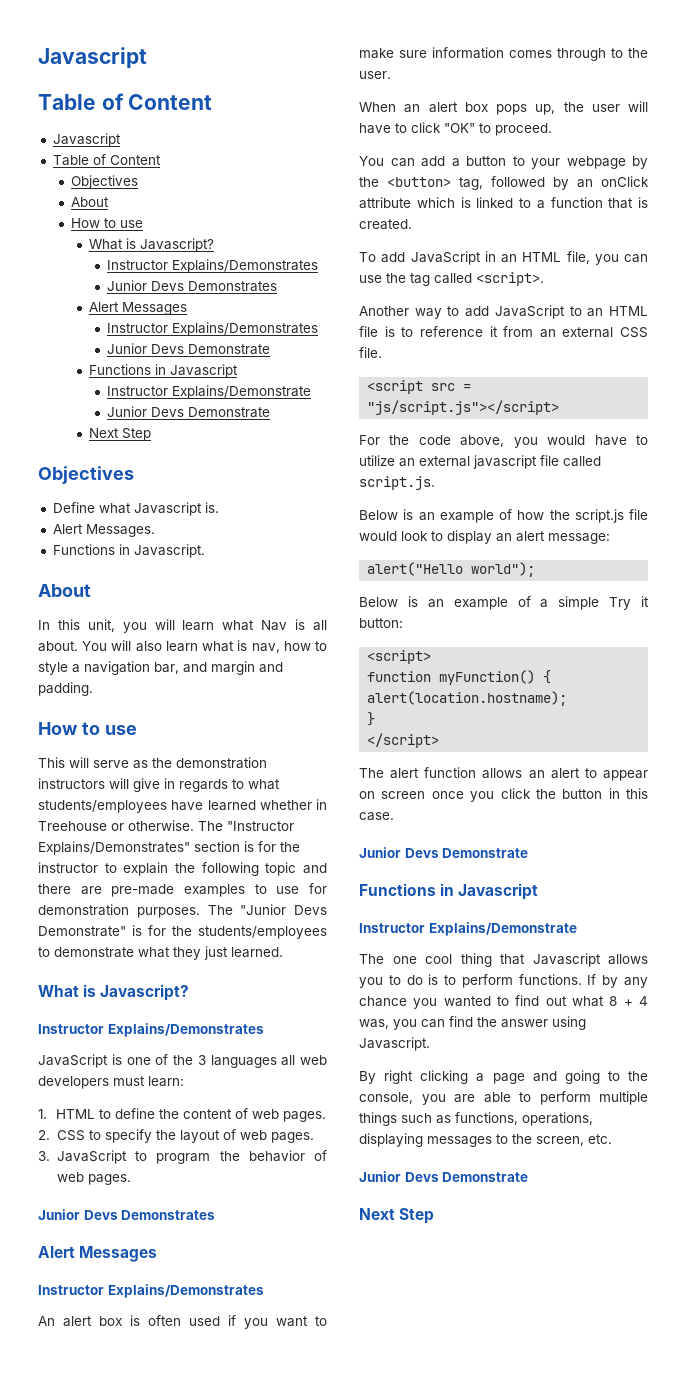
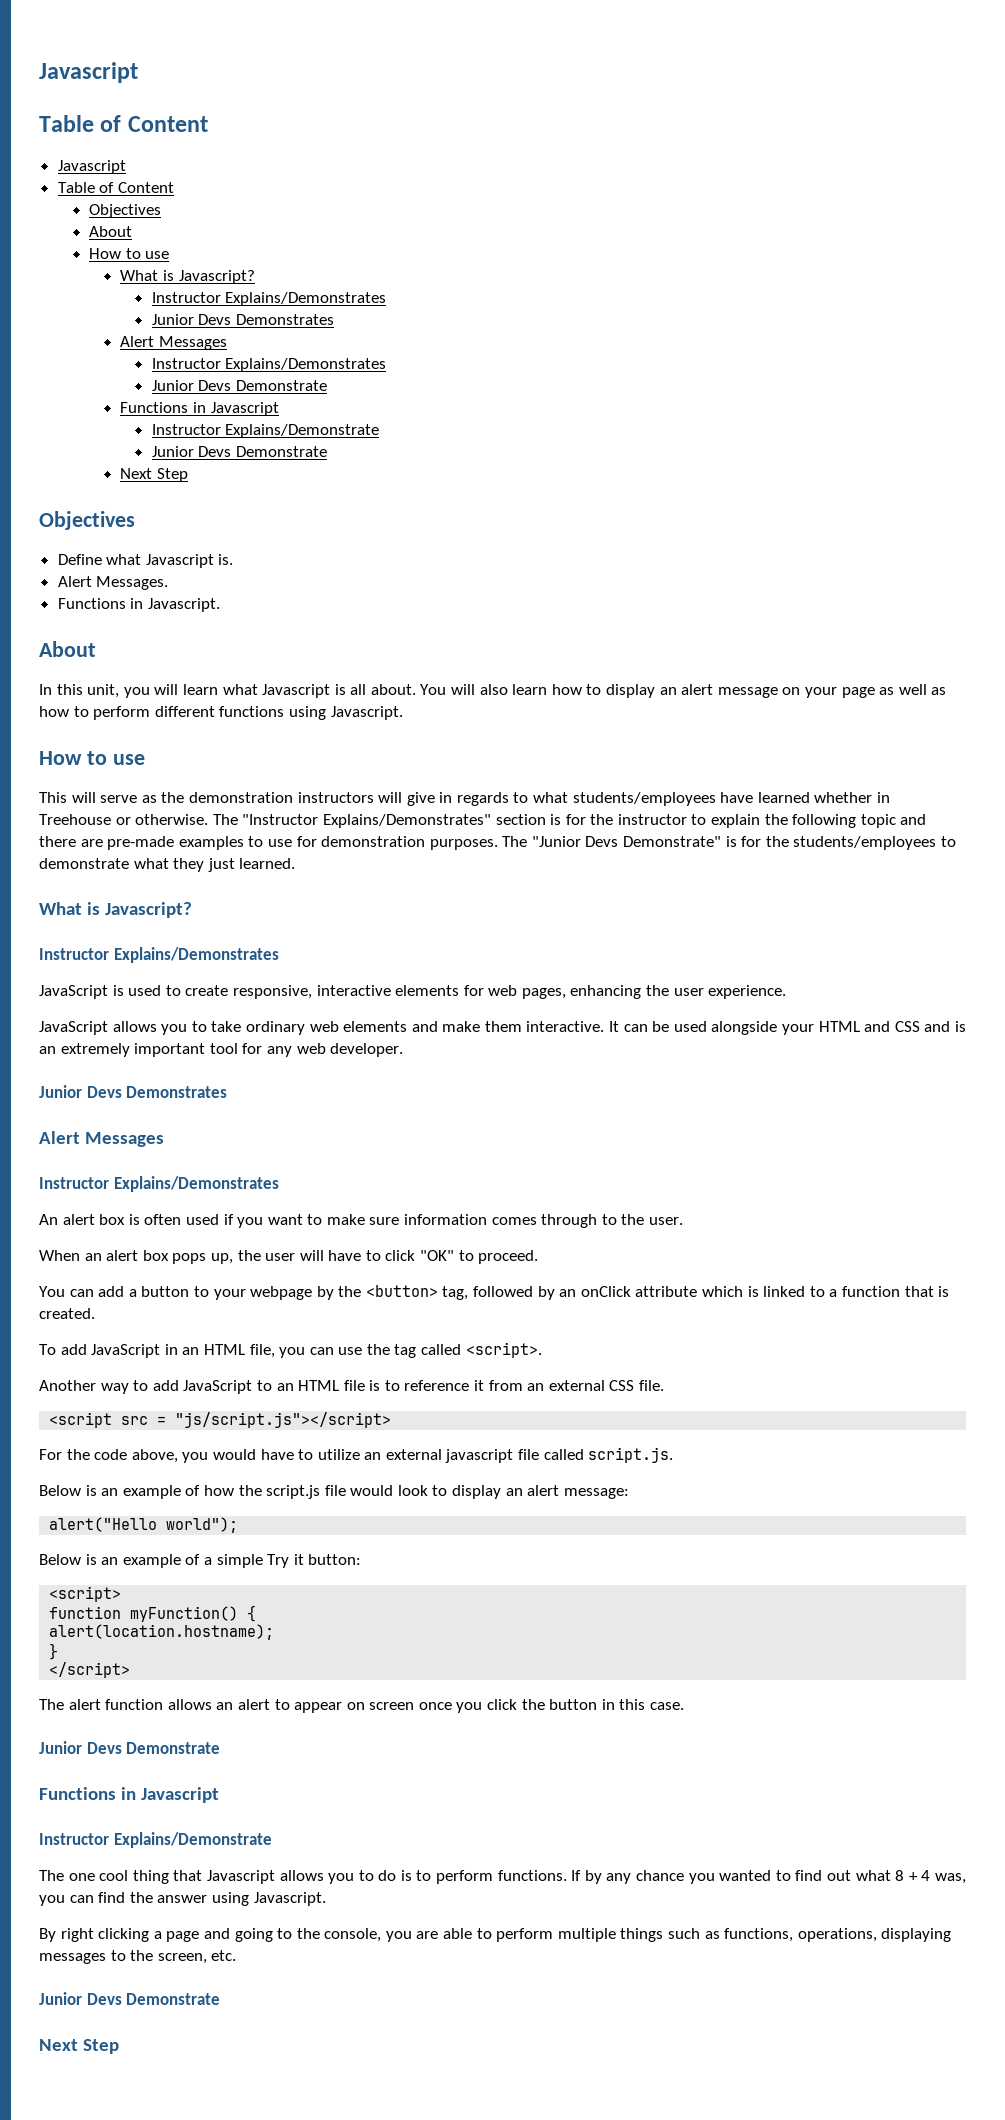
[261,620,288,631] Nav -> [262,684,331,698] Javascript
[202,640,328,653] [38,661,283,675] [38,682,93,696] what is nav, how to style a navigation bar, and margin and padding. -> [551,684,947,698] [39,706,403,720] how to display an alert message on your page as well as how to perform different functions using Javascript.
[126,1054,327,1068] [38,1076,184,1089] [38,1108,327,1122] [38,1129,314,1143] [38,1150,327,1164] [56,1172,131,1185] one of the 3 languages all web developers must learn: // 1. HTML to define the content of web pages. // 2. CSS to specify the layout of web pages. // 3. JavaScript to program the behavior of web pages. -> [128,985,787,999] [39,1021,966,1035] [39,1043,404,1057] used to create responsive, interactive elements for web pages, enhancing the user experience. // JavaScript allows you to take ordinary web elements and make them interactive. It can be used alongside your HTML and CSS and is an extremely important tool for any web developer.

